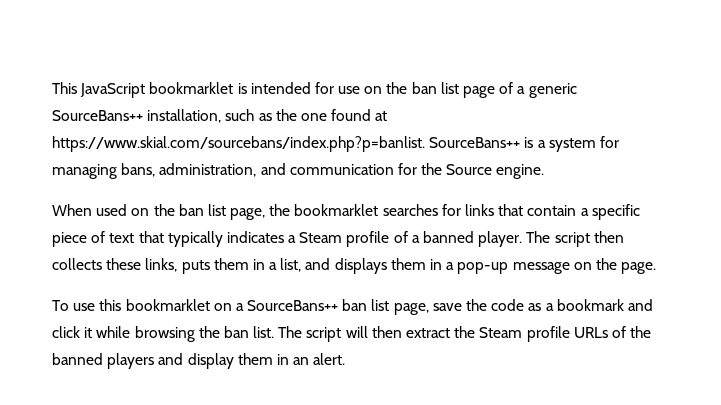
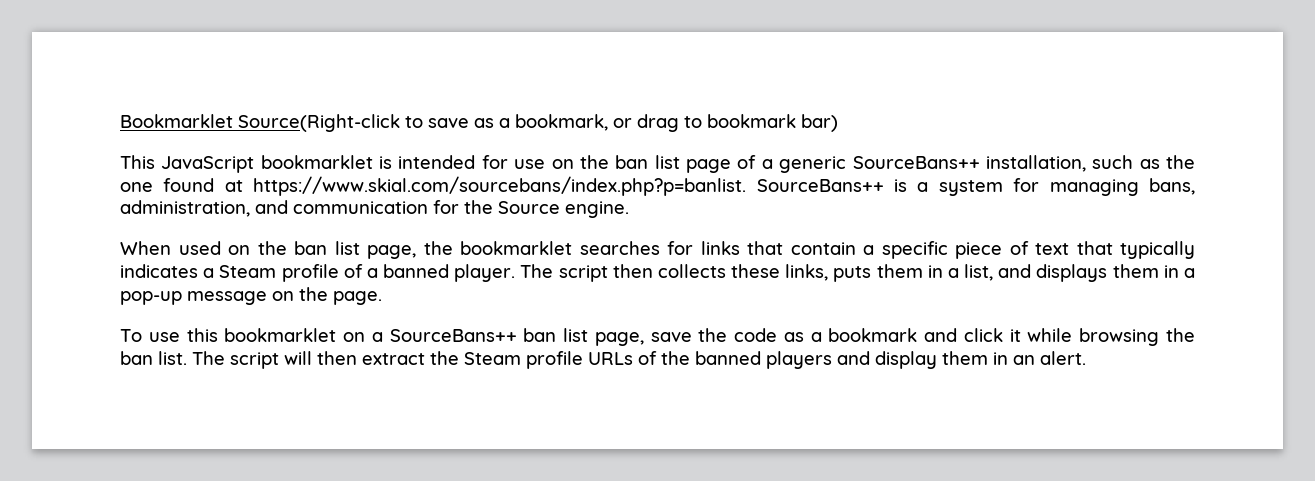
(52, 88) none -> [120,114,838,132] Bookmarklet Source(Right-click to save as a bookmark, or drag to bookmark bar) //

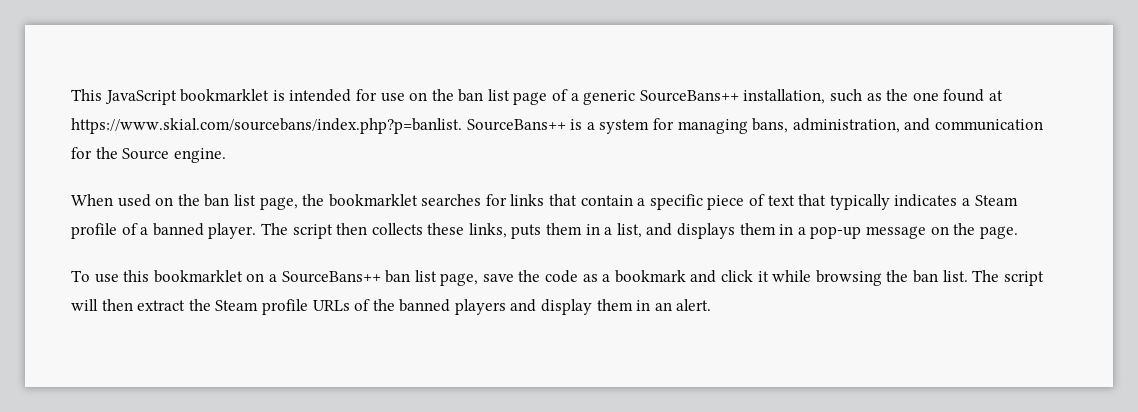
[120,114,838,132] Bookmarklet Source(Right-click to save as a bookmark, or drag to bookmark bar) // -> (71, 95) none

